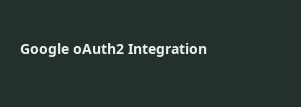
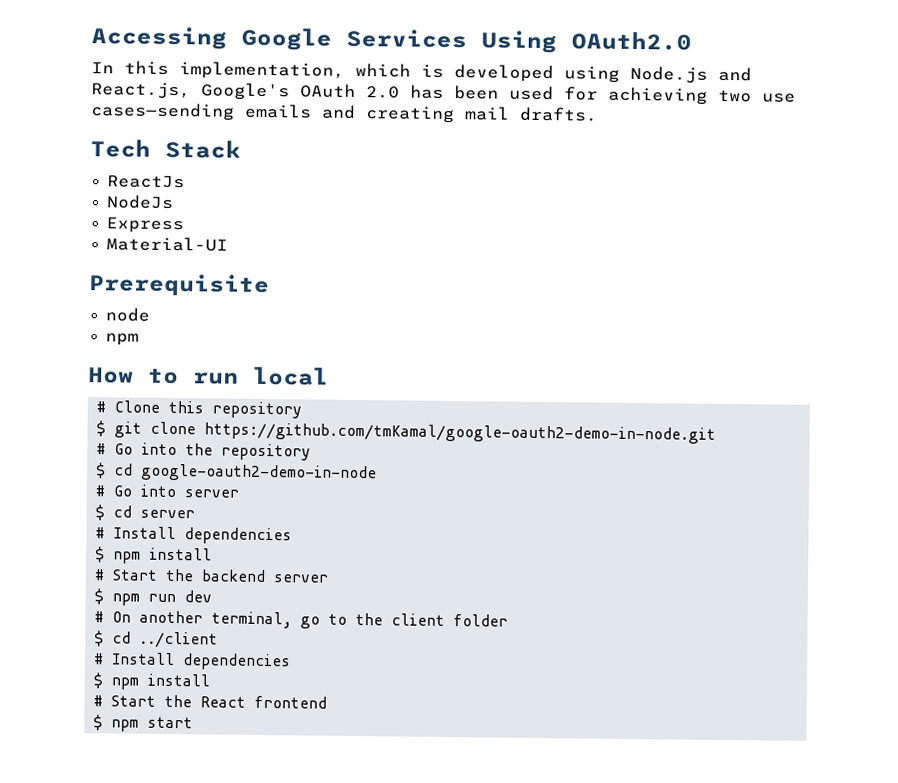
[20,43,207,57] Google oAuth2 Integration -> [91,26,692,54] [91,60,752,84] [91,82,796,105] [90,102,598,124] [90,139,241,159] [107,175,186,189] [106,194,175,210] [106,217,185,234] [106,236,229,252] [89,273,270,298] [105,307,151,322] [105,333,140,346] [88,366,329,386] [96,400,303,419] [96,420,717,444] [96,442,312,461] [96,462,378,483] [95,484,240,498] [95,504,196,521] [95,526,293,545] [95,546,213,564] [94,568,330,583] [94,588,213,606] [94,610,509,629] [94,630,219,649] [94,652,292,671] [93,672,211,690] [93,694,328,709] [93,714,194,732] Accessing Google Services Using OAuth2.0 // In this implementation, which is developed using Node.js and React.js, Google's OAuth 2.0 has been used for achieving two use cases—sending emails and creating mail drafts. // Tech Stack // ReactJs // NodeJs // Express // Material-UI // Prerequisite // node // npm // How to run local // # Clone this repository // $ git clone https://github.com/tmKamal/google-oauth2-demo-in-node.git // # Go into the repository // $ cd google-oauth2-demo-in-node // # Go into server // $ cd server // # Install dependencies // $ npm install // # Start the backend server // $ npm run dev // # On another terminal, go to the client folder // $ cd ../client // # Install dependencies // $ npm install // # Start the React frontend // $ npm start

